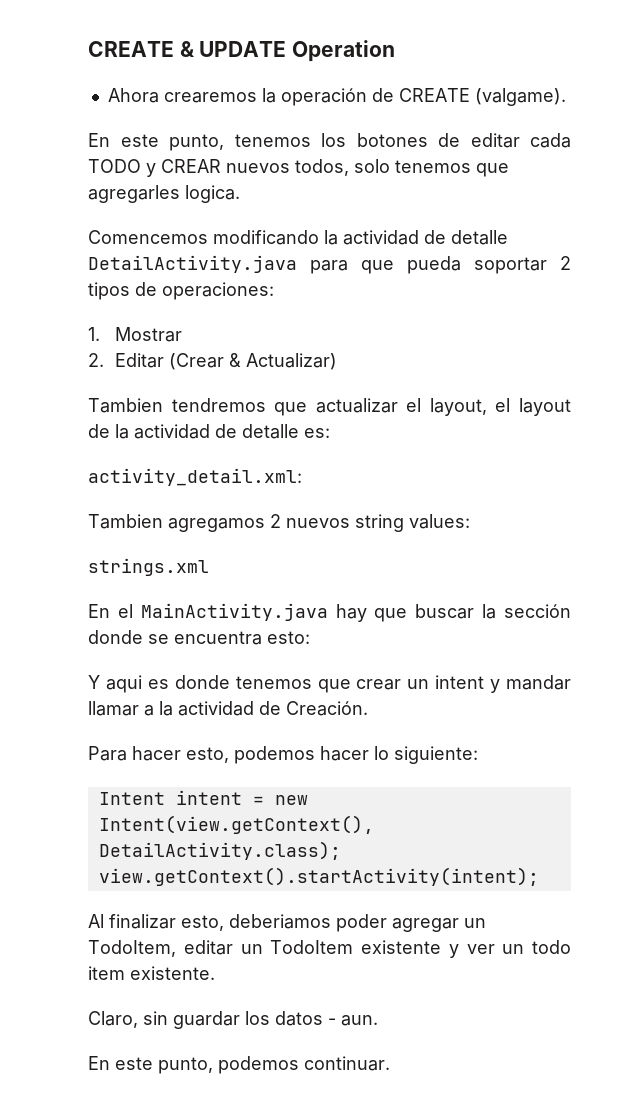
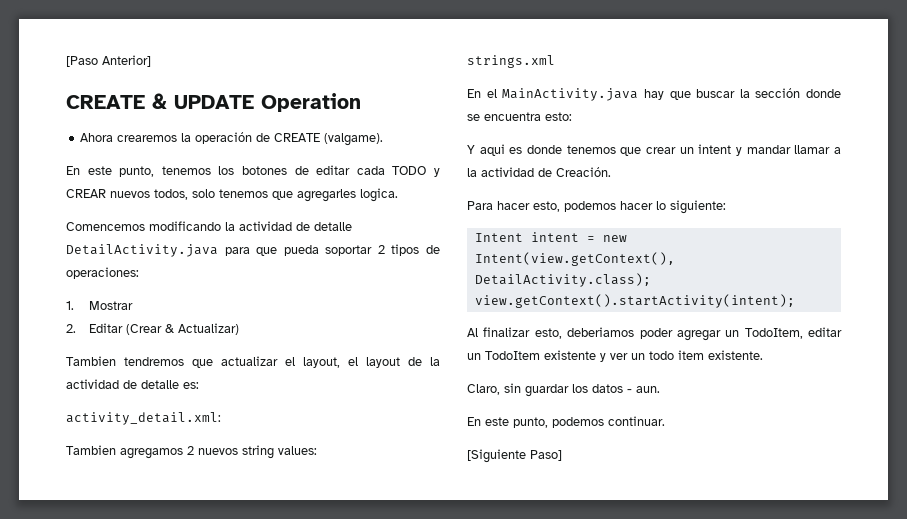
(88, 49) none -> [66,55,151,67] [Paso Anterior] //
(390, 1063) none -> [467,449,562,463] // [Siguiente Paso]

